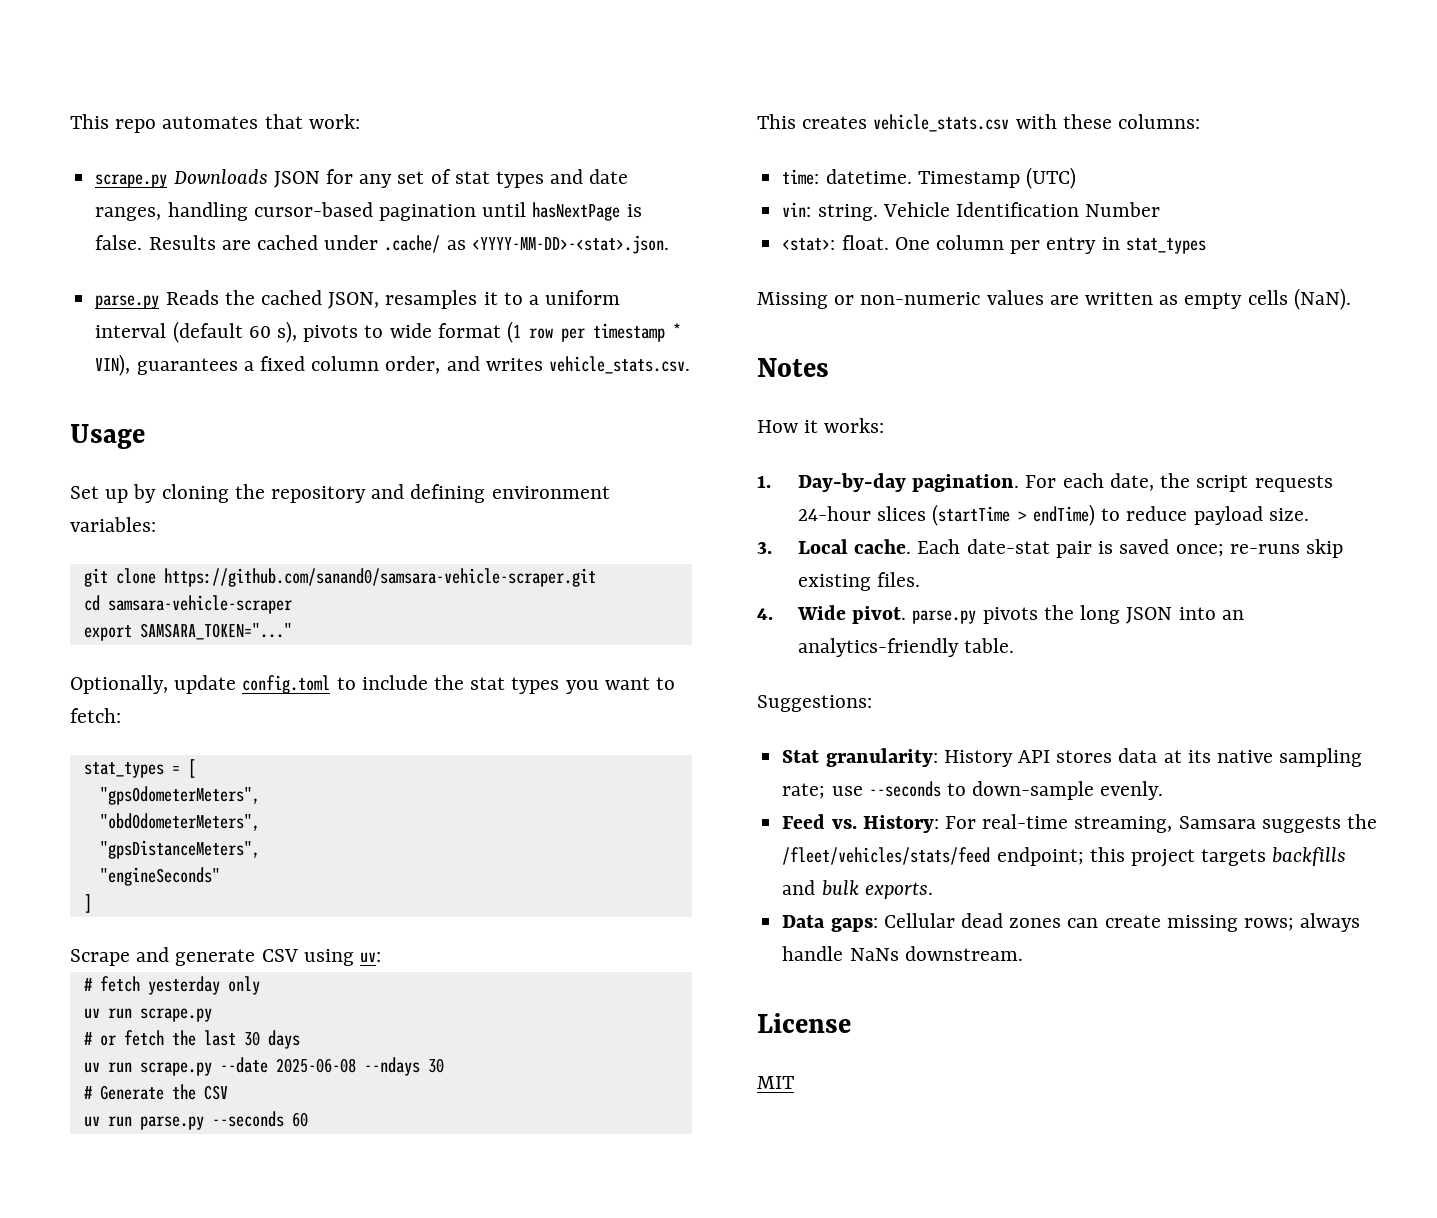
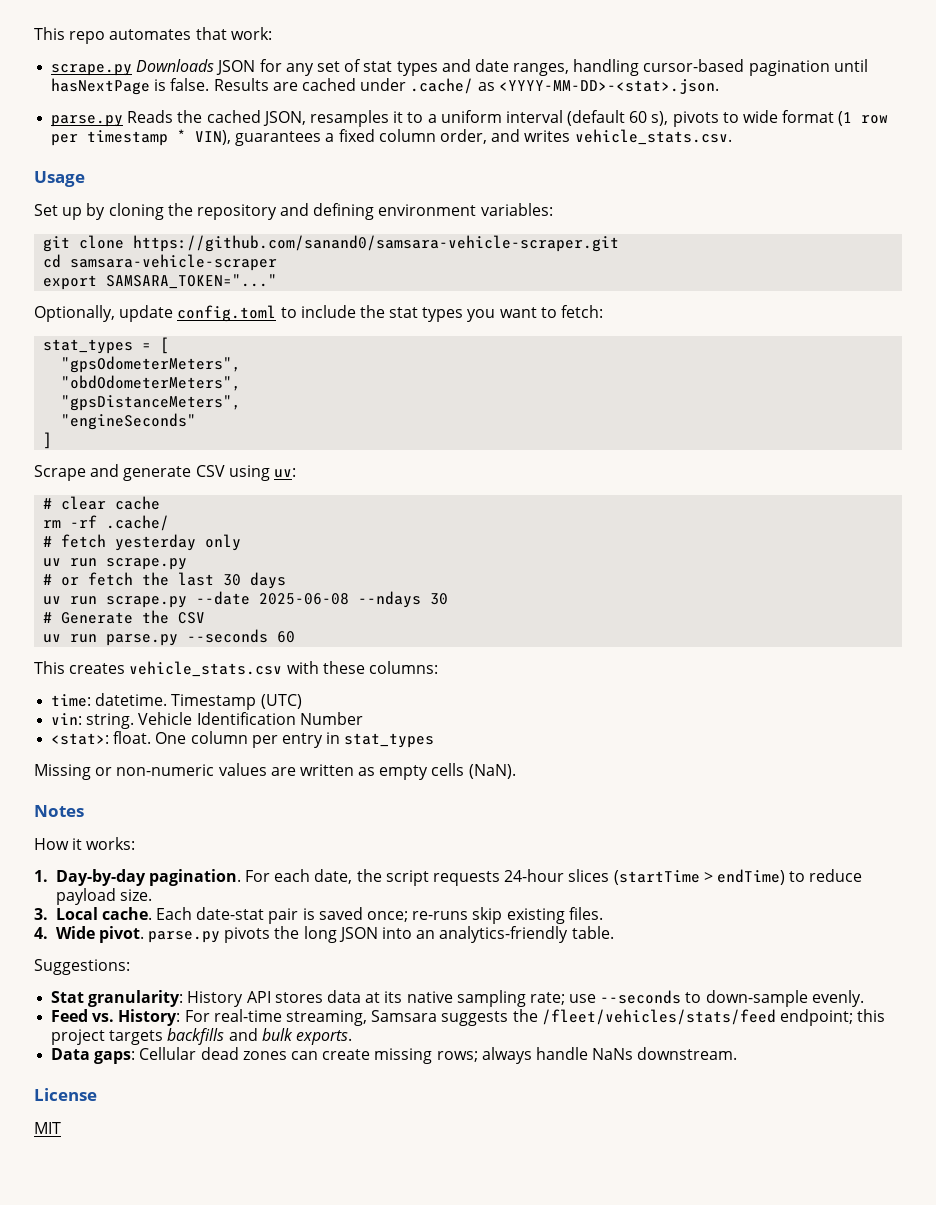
(382, 957) none -> [43,496,161,510] [43,515,170,531] // # clear cache // rm -rf .cache/

